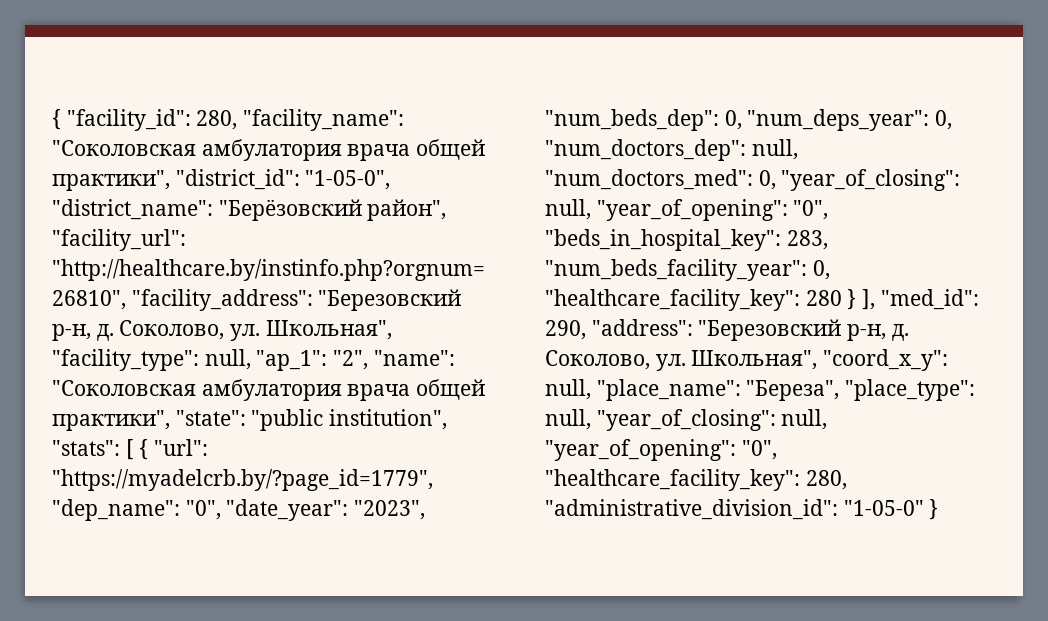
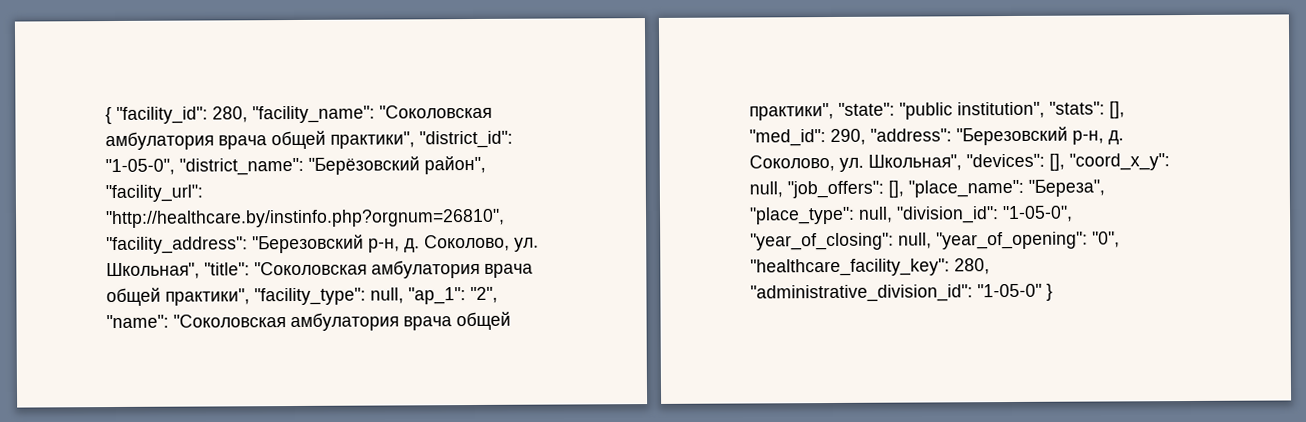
(392, 330) none -> [204,259,533,279] [106,287,250,307] "title": "Соколовская амбулатория врача общей практики",
[125,439,209,460] [52,469,433,491] [52,499,426,521] [545,109,953,131] [545,139,798,161] [545,169,961,191] [545,199,829,221] [545,229,828,251] [545,259,830,281] [545,289,876,311] [ { "url": "https://myadelcrb.by/?page_id=1779", "dep_name": "0", "date_year": "2023", "num_beds_dep": 0, "num_deps_year": 0, "num_doctors_dep": null, "num_doctors_med": 0, "year_of_closing": null, "year_of_opening": "0", "beds_in_hospital_key": 283, "num_beds_facility_year": 0, "healthcare_facility_key": 280 } ], -> [1109,101,1125,119] [],
[823,349,949,371] [545,379,591,400] "coord_x_y": null, -> [966,153,1170,171] [749,180,904,199] "devices": [], "coord_x_y": null, "job_offers": [],
(591, 419) none -> [896,205,1073,224] "division_id": "1-05-0",

